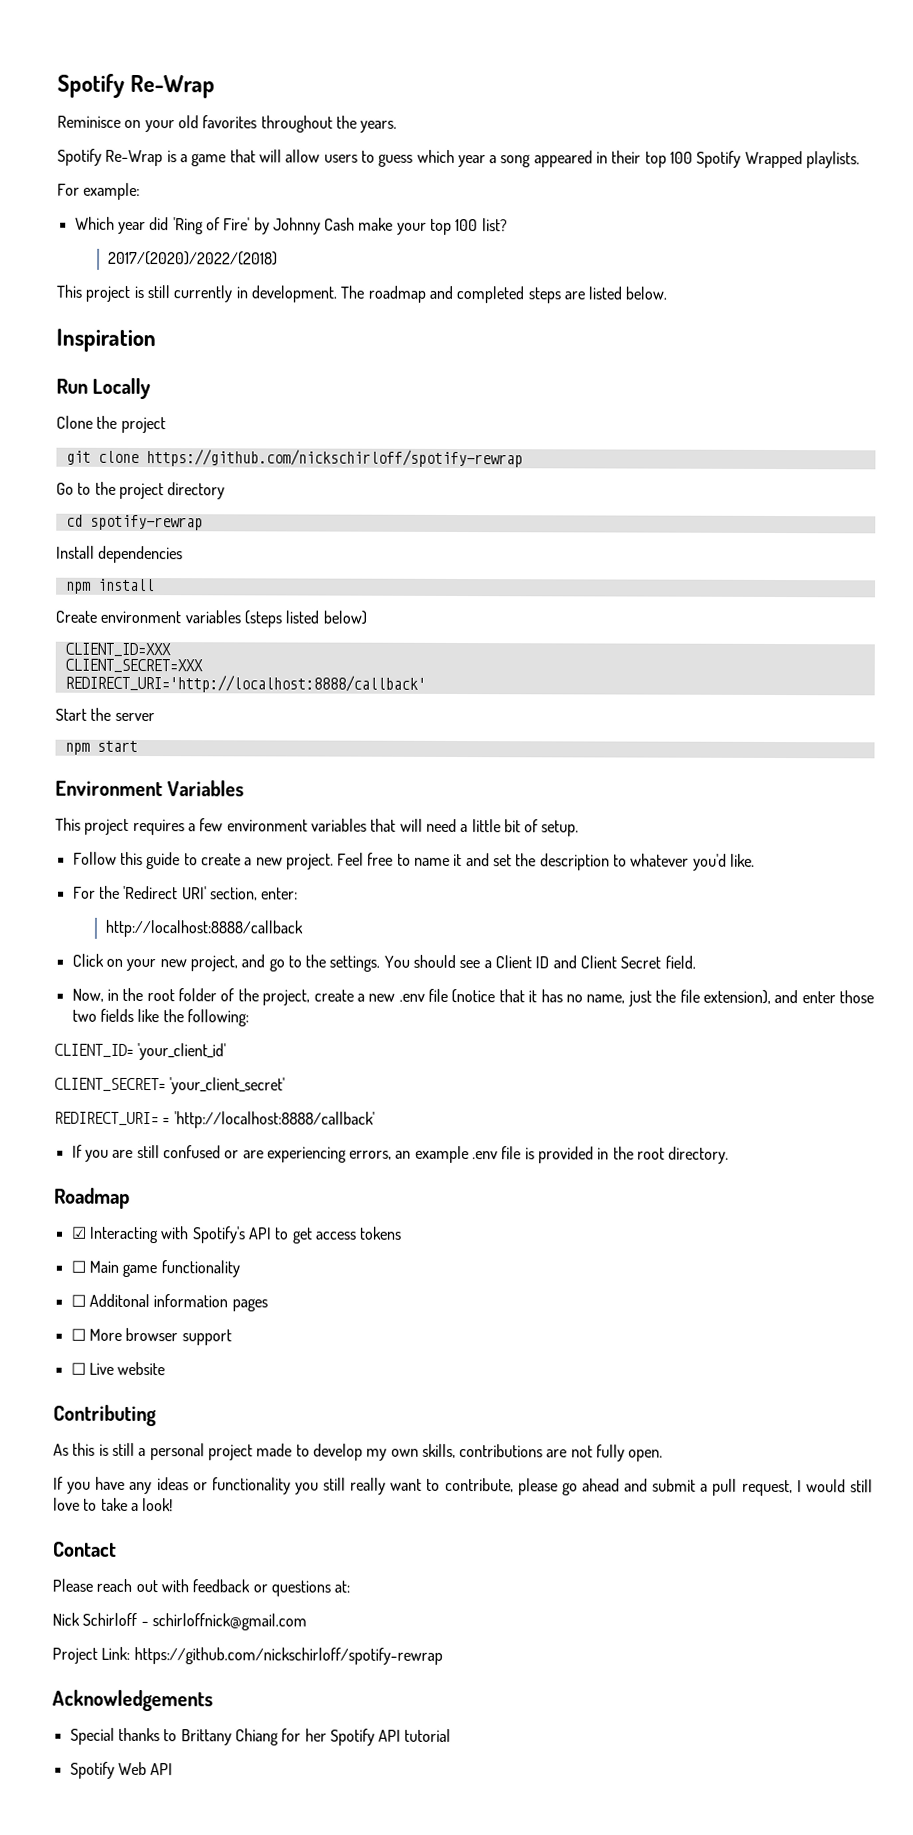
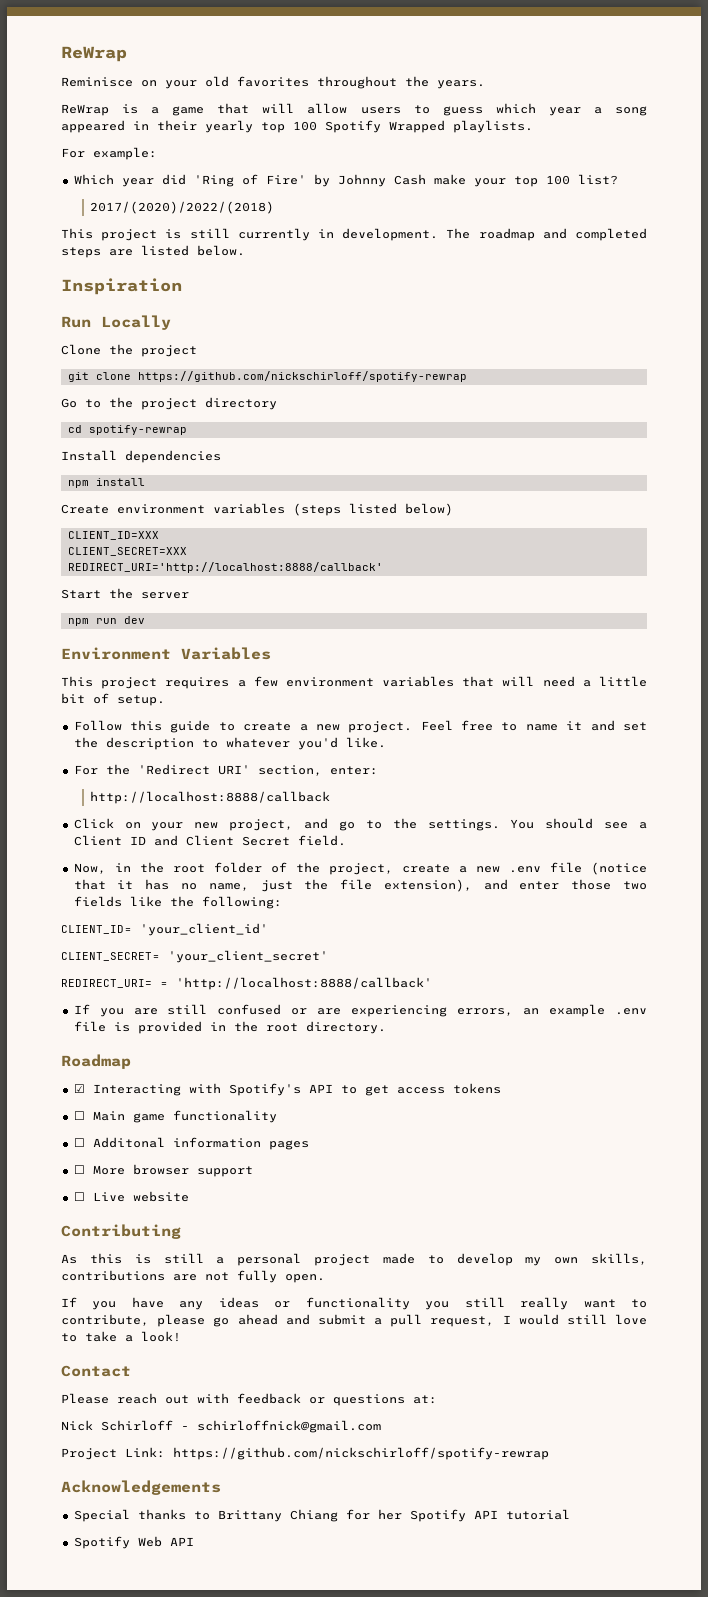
[57,73,216,99] Spotify Re-Wrap -> [61,46,127,62] ReWrap
[57,148,164,167] Spotify Re-Wrap -> [61,104,109,116] ReWrap
(642, 157) none -> [205,120,253,133] yearly
[96,740,138,752] start -> [95,616,145,624] run dev

